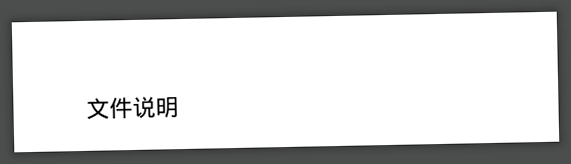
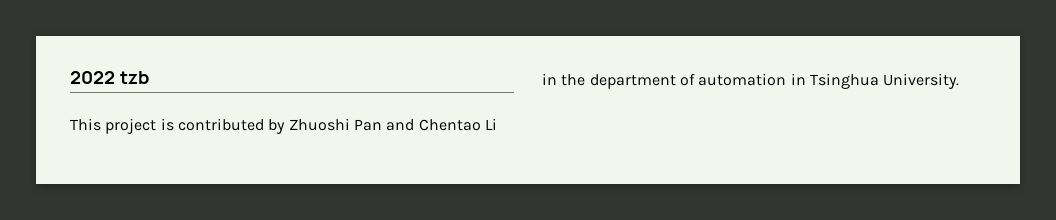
[86,96,179,120] 文件说明 -> [70,71,149,84] [70,118,497,134] [542,73,960,89] 2022 tzb // This project is contributed by Zhuoshi Pan and Chentao Li in the department of automation in Tsinghua University.

